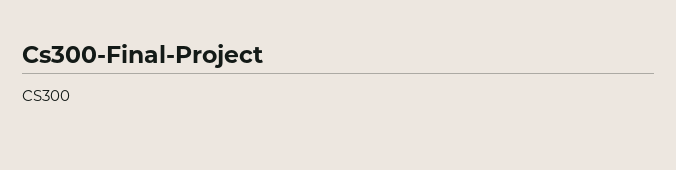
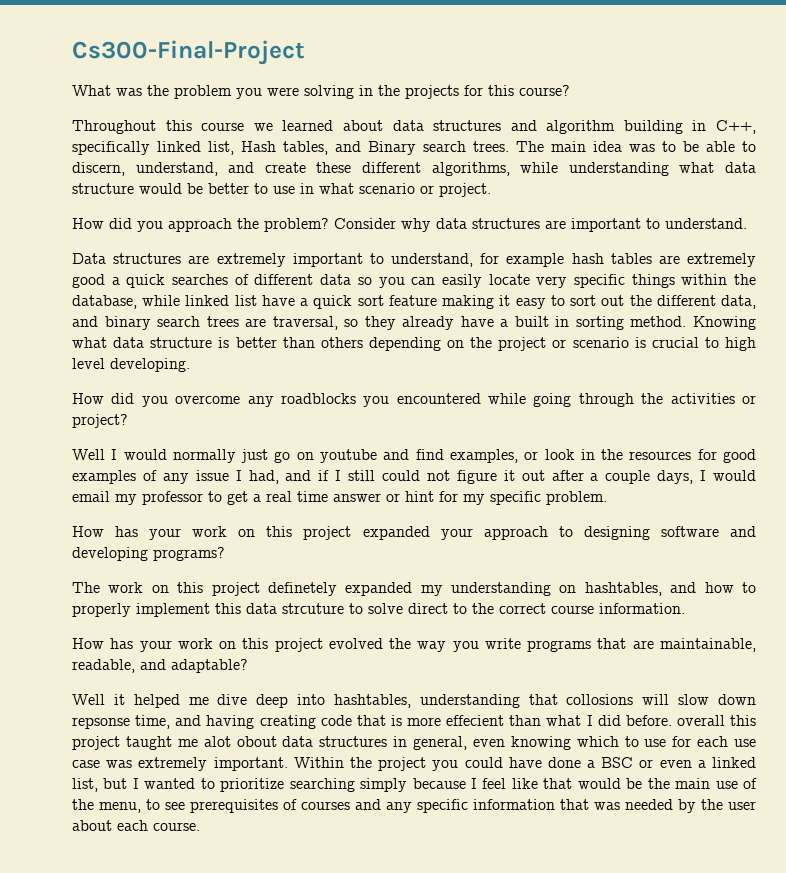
[22,90,70,101] CS300 -> [72,85,570,99] [72,120,757,134] [72,141,756,155] [72,162,757,176] [72,183,491,197] [72,218,747,232] [72,253,756,267] [72,274,756,288] [72,295,757,309] [72,316,757,330] [72,337,756,351] [72,358,190,372] [72,393,756,407] [72,414,128,428] [72,449,756,463] [72,470,756,484] [72,491,607,505] [72,526,757,540] [72,547,225,561] [72,582,756,596] [72,603,685,617] [72,638,756,652] [72,659,248,673] [72,694,756,708] [72,715,756,729] [72,736,756,750] [72,757,756,771] [72,778,758,792] [72,799,756,813] [72,820,200,831] What was the problem you were solving in the projects for this course? // Throughout this course we learned about data structures and algorithm building in C++, specifically linked list, Hash tables, and Binary search trees. The main idea was to be able to discern, understand, and create these different algorithms, while understanding what data structure would be better to use in what scenario or project. // How did you approach the problem? Consider why data structures are important to understand. // Data structures are extremely important to understand, for example hash tables are extremely good a quick searches of different data so you can easily locate very specific things within the database, while linked list have a quick sort feature making it easy to sort out the different data, and binary search trees are traversal, so they already have a built in sorting method. Knowing what data structure is better than others depending on the project or scenario is crucial to high level developing. // How did you overcome any roadblocks you encountered while going through the activities or project? // Well I would normally just go on youtube and find examples, or look in the resources for good examples of any issue I had, and if I still could not figure it out after a couple days, I would email my professor to get a real time answer or hint for my specific problem. // How has your work on this project expanded your approach to designing software and developing programs? // The work on this project definetely expanded my understanding on hashtables, and how to properly implement this data strcuture to solve direct to the correct course information. // How has your work on this project evolved the way you write programs that are maintainable, readable, and adaptable? // Well it helped me dive deep into hashtables, understanding that collosions will slow down repsonse time, and having creating code that is more effecient than what I did before. overall this project taught me alot obout data structures in general, even knowing which to use for each use case was extremely important. Within the project you could have done a BSC or even a linked list, but I wanted to prioritize searching simply because I feel like that would be the main use of the menu, to see prerequisites of courses and any specific information that was needed by the user about each course.

